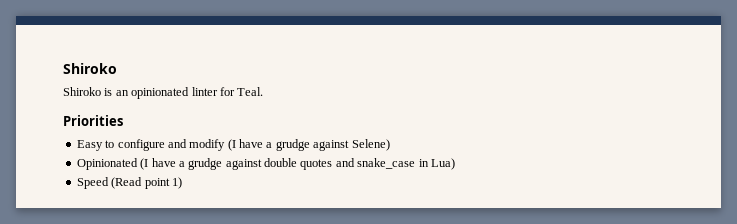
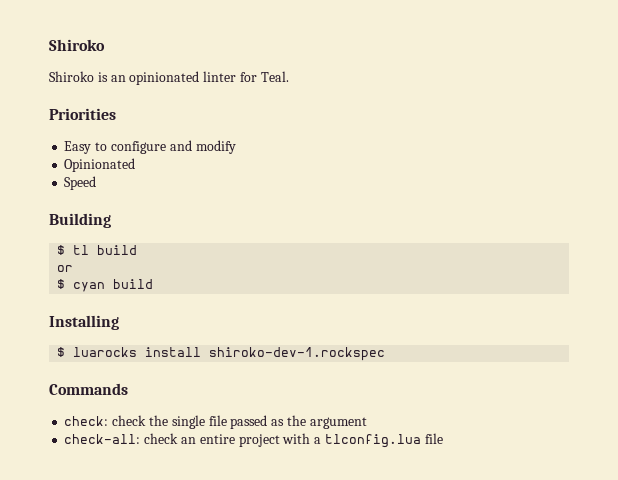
[227,139,390,151] [76,158,455,170] [76,177,182,189] (I have a grudge against Selene) // Opinionated (I have a grudge against double quotes and snake_case in Lua) // Speed (Read point 1) -> [64,158,136,172] [64,176,97,190] [49,213,111,228] [57,245,138,255] [57,265,74,272] [57,279,154,292] [49,315,119,330] [57,347,386,361] [49,383,128,395] [64,415,367,429] [64,433,443,448] // Opinionated // Speed // Building // $ tl build // or // $ cyan build // Installing // $ luarocks install shiroko-dev-1.rockspec // Commands // check: check the single file passed as the argument // check-all: check an entire project with a tlconfig.lua file

